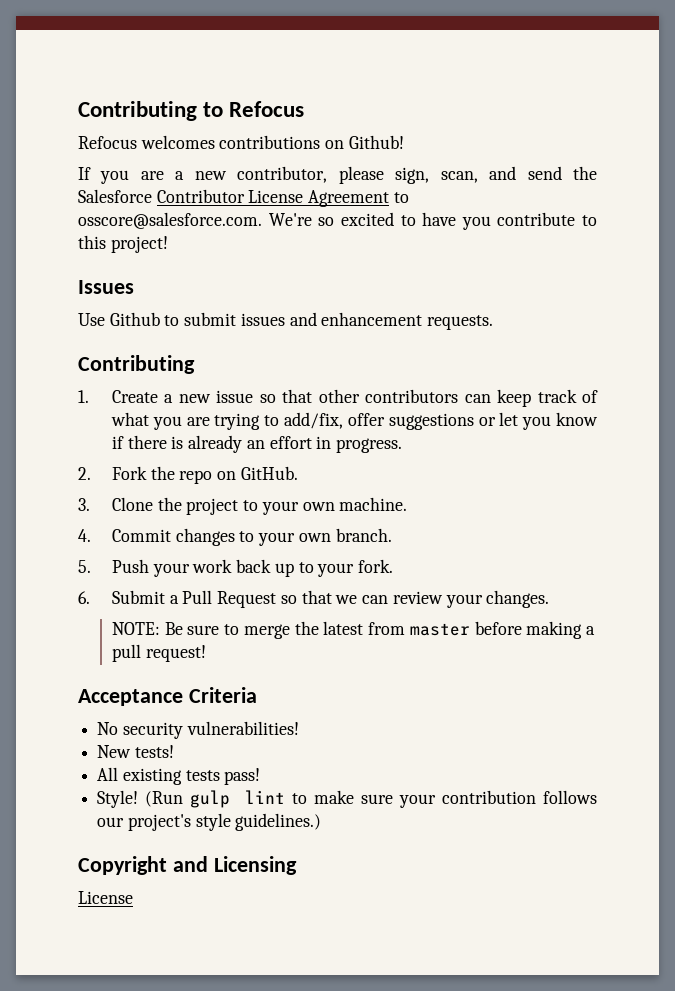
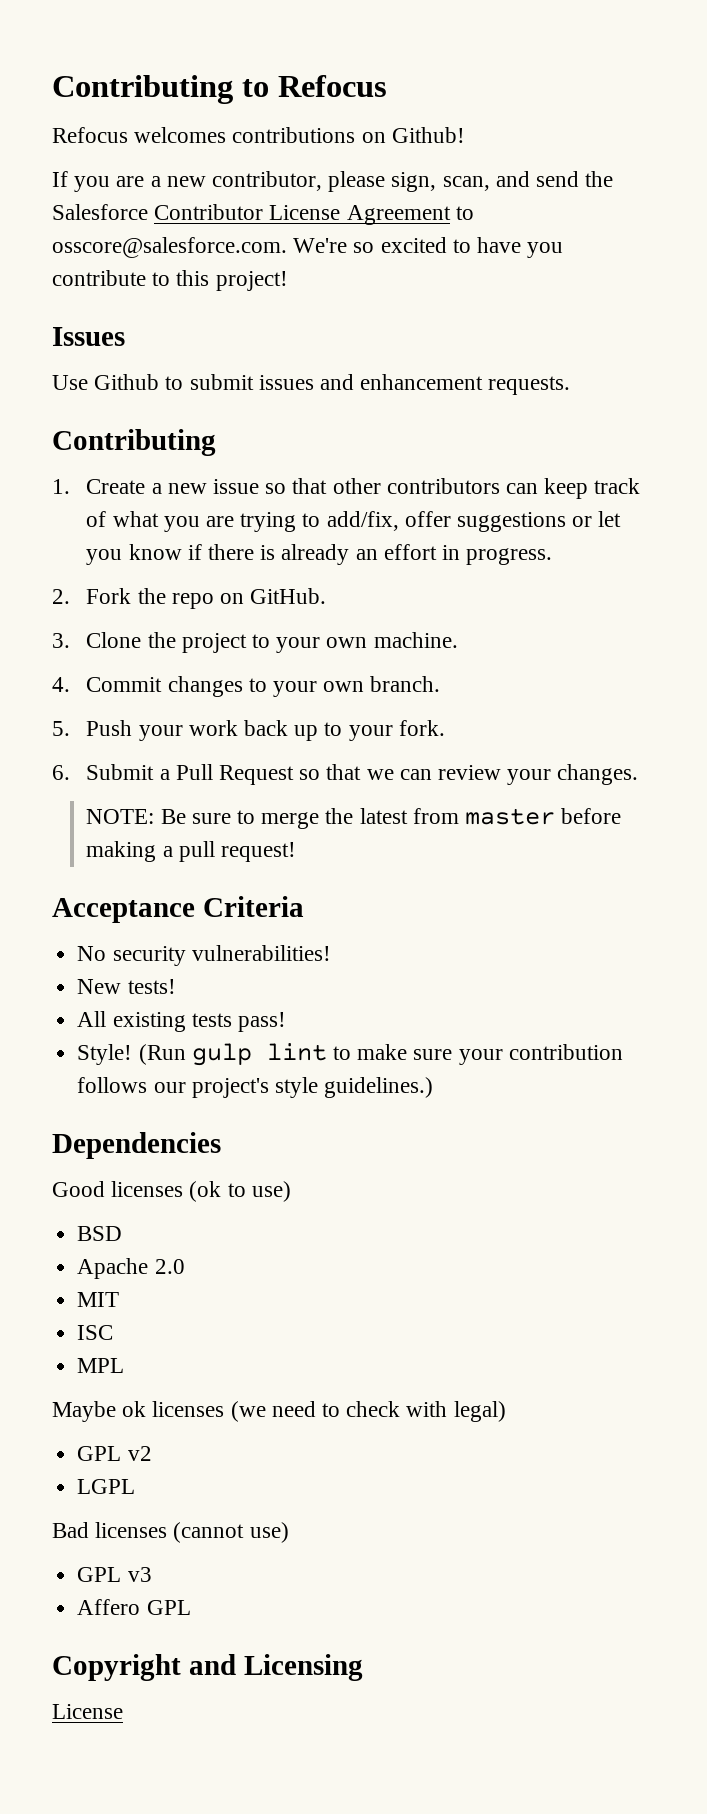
(322, 822) none -> [52,1132,221,1159] [52,1181,291,1202] [77,1226,123,1241] [77,1258,185,1279] [77,1292,120,1307] [77,1325,114,1340] [77,1358,125,1373] [52,1401,506,1422] [77,1446,152,1461] [77,1479,136,1494] [52,1522,289,1543] [77,1567,152,1582] [77,1599,191,1615] // Dependencies // Good licenses (ok to use) // BSD // Apache 2.0 // MIT // ISC // MPL // Maybe ok licenses (we need to check with legal) // GPL v2 // LGPL // Bad licenses (cannot use) // GPL v3 // Affero GPL

